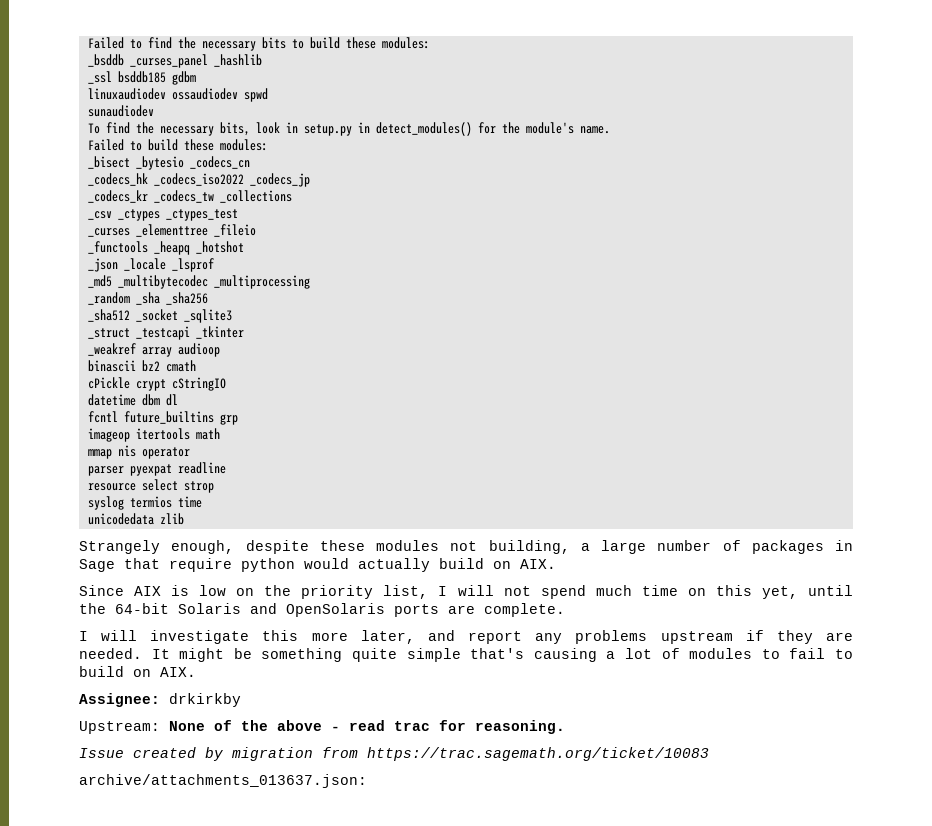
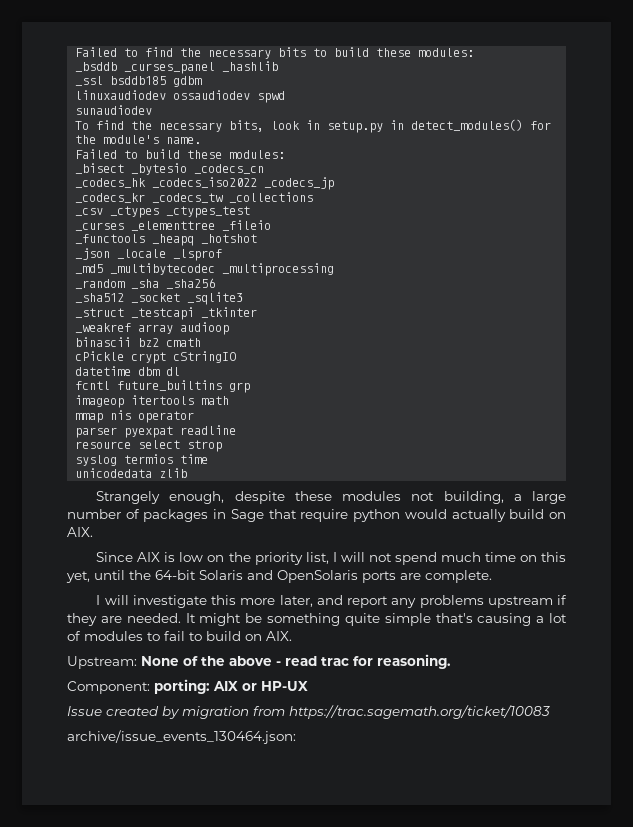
[79,693,241,707] // Assignee: drkirkby -> (292, 636) none
(565, 727) none -> [67,679,308,694] // Component: porting: AIX or HP-UX
[79,774,367,788] archive/attachments_013637.json: -> [67,730,296,744] archive/issue_events_130464.json:

